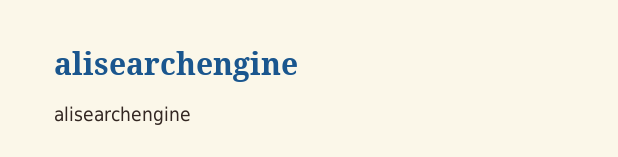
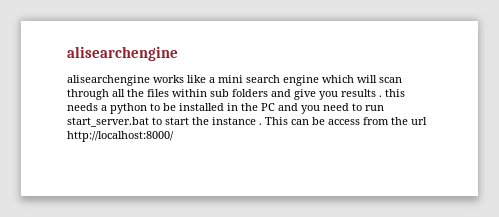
(191, 115) none -> [153,75,402,86] [67,89,405,100] [67,103,384,114] [67,117,427,127] [67,131,174,142] works like a mini search engine which will scan through all the files within sub folders and give you results . this needs a python to be installed in the PC and you need to run start_server.bat to start the instance . This can be access from the url http://localhost:8000/

